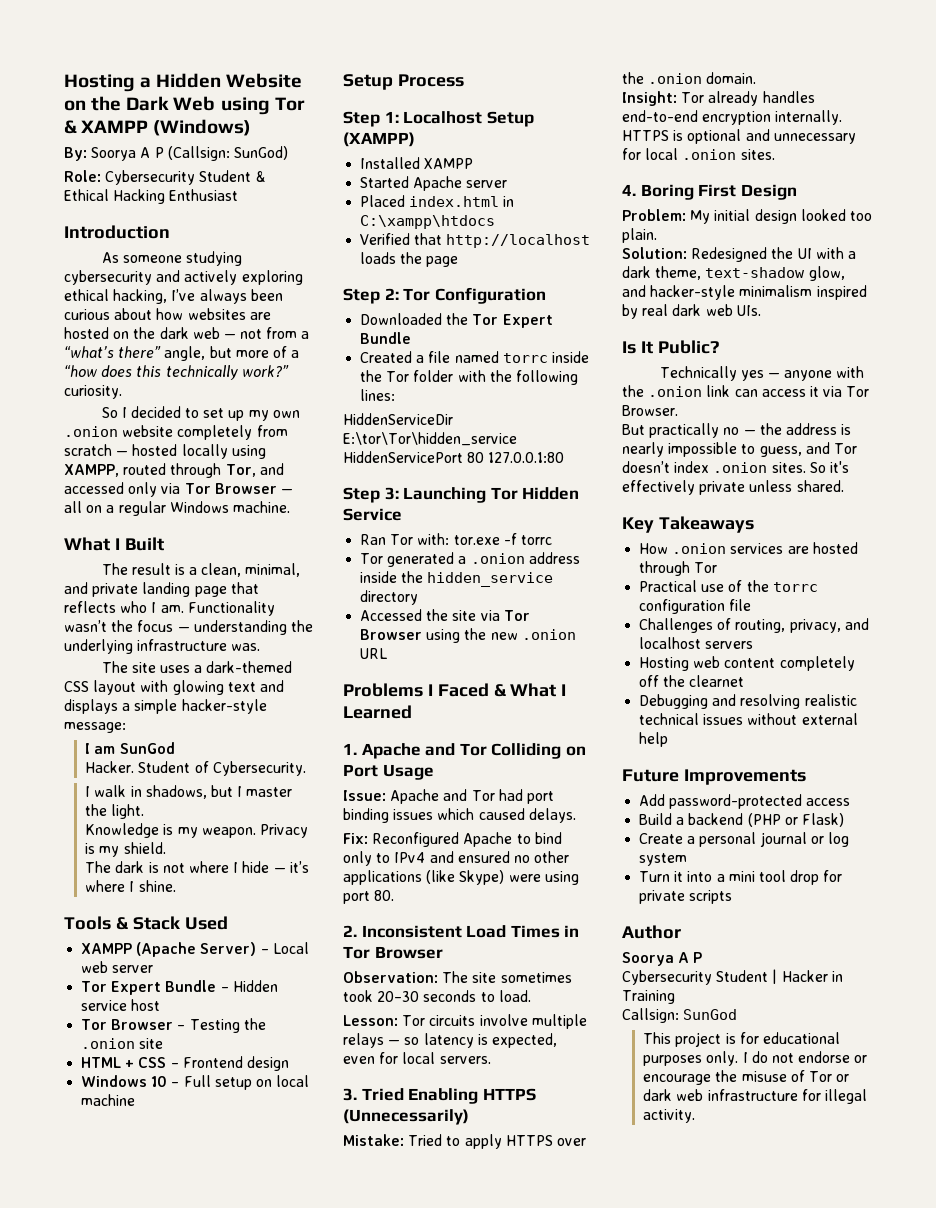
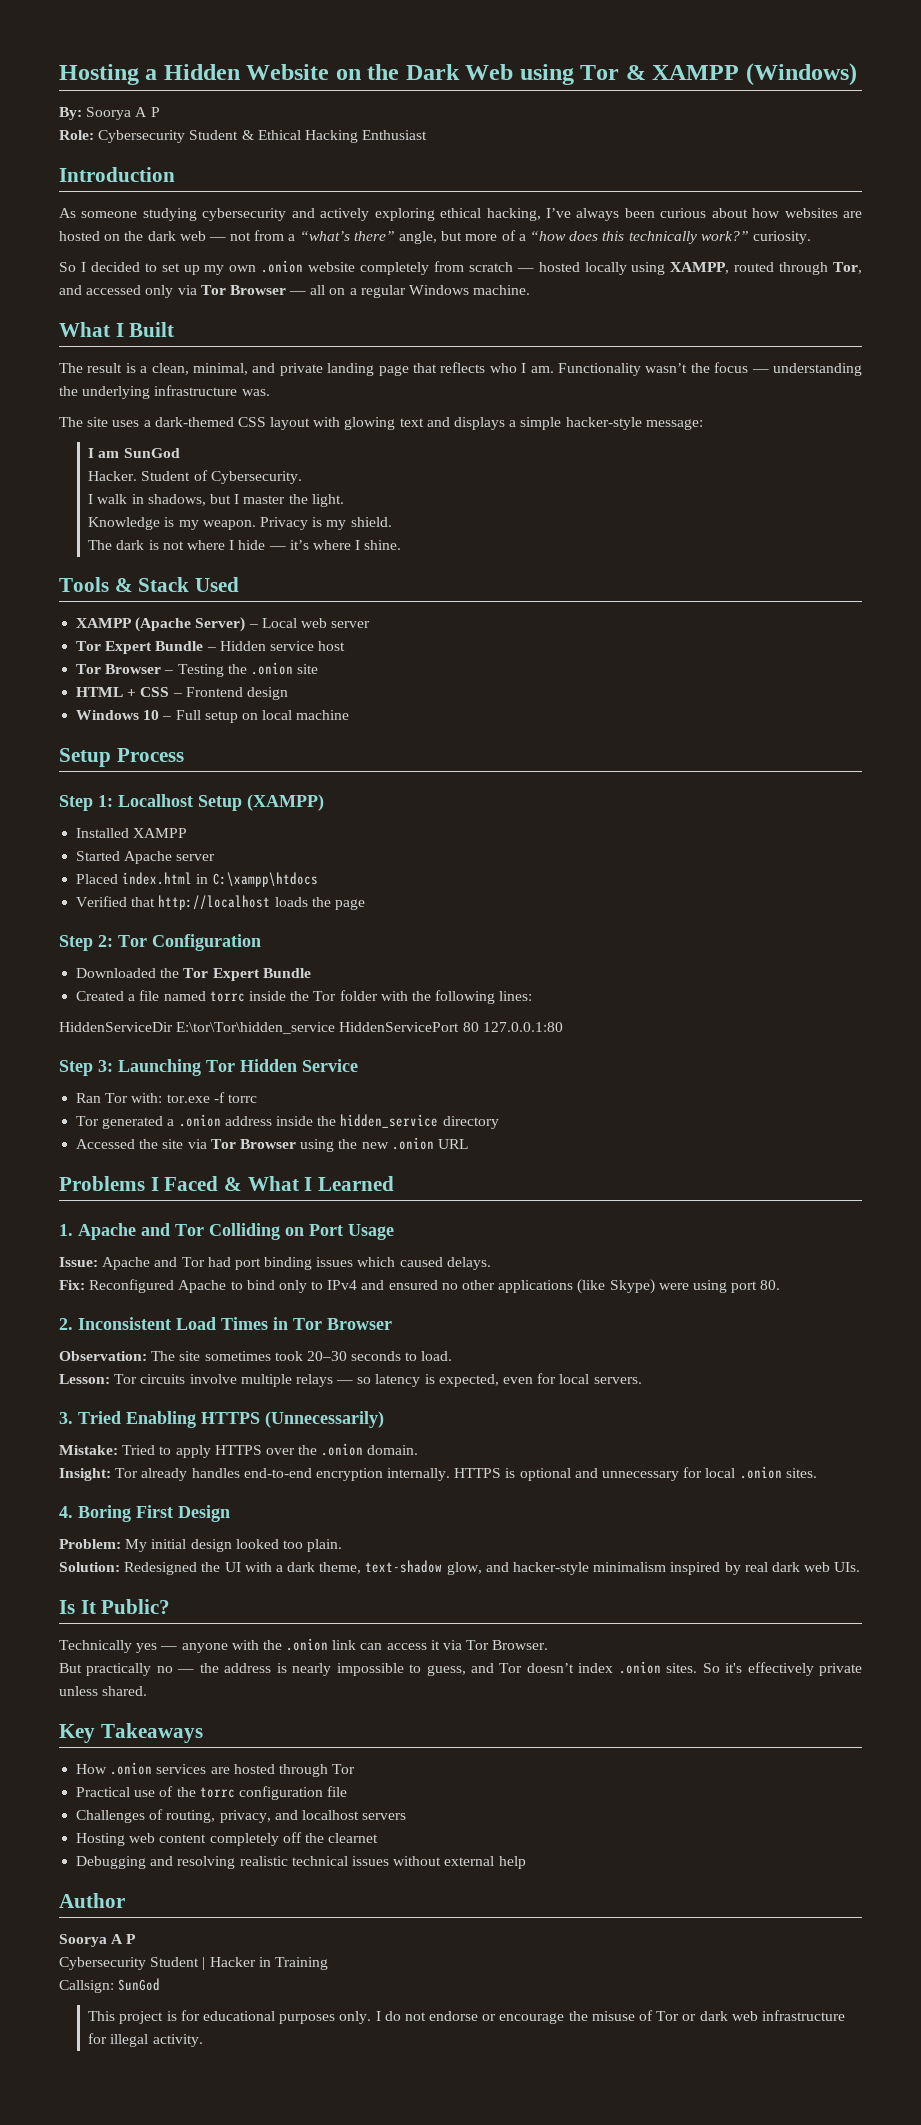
[167,146,288,161] (Callsign: SunGod) -> (160, 112) none
[622,769,806,785] [639,794,851,809] [639,813,844,827] [639,832,849,847] [639,853,688,866] [639,870,843,885] [639,890,733,904] // Future Improvements // Add password-protected access // Build a backend (PHP or Flask) // Create a personal journal or log system // Turn it into a mini tool drop for private scripts -> (526, 1862) none

